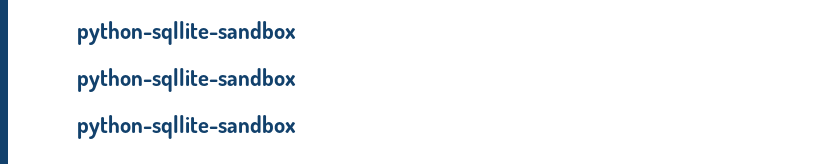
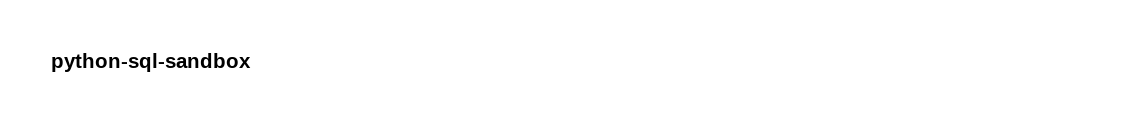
[77,21,296,45] [77,68,296,92] [77,115,296,139] python-sqllite-sandbox // python-sqllite-sandbox // python-sqllite-sandbox -> [51,53,251,72] python-sql-sandbox

